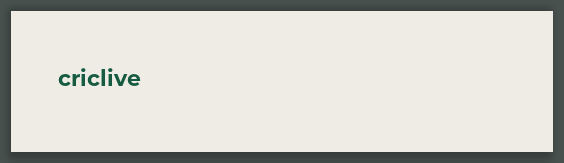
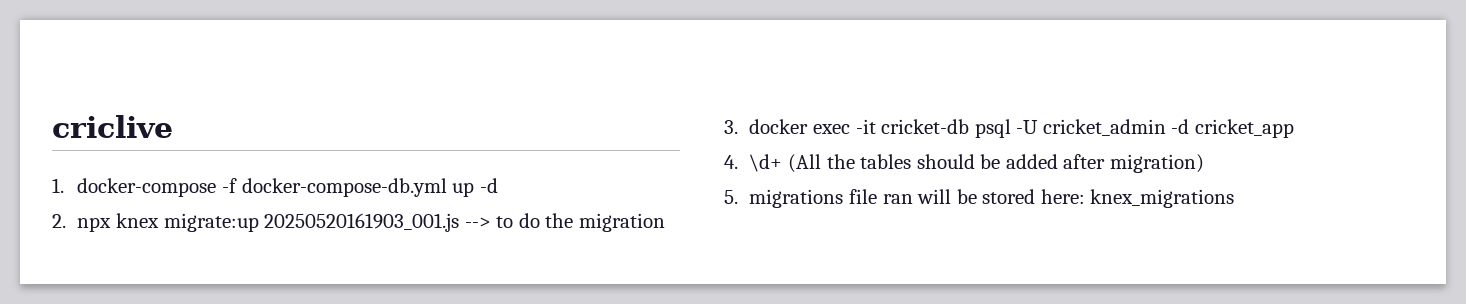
(141, 77) none -> [52,178,498,197] [52,213,665,232] [724,119,1294,138] [724,154,1204,173] [724,189,1235,208] // 1. docker-compose -f docker-compose-db.yml up -d // 2. npx knex migrate:up 20250520161903_001.js --> to do the migration // 3. docker exec -it cricket-db psql -U cricket_admin -d cricket_app // 4. \d+ (All the tables should be added after migration) // 5. migrations file ran will be stored here: knex_migrations

